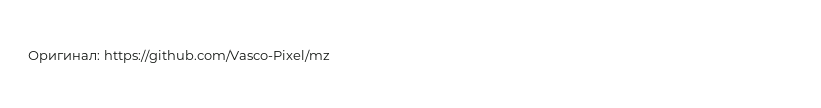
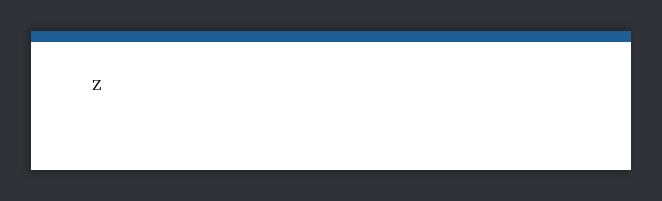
[28,49,330,63] Оригинал: https://github.com/Vasco-Pixel/mz -> [92,80,101,90] z

